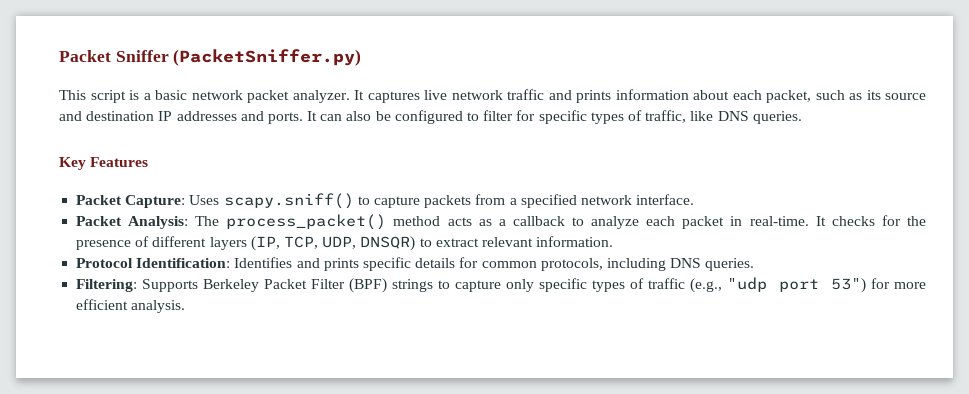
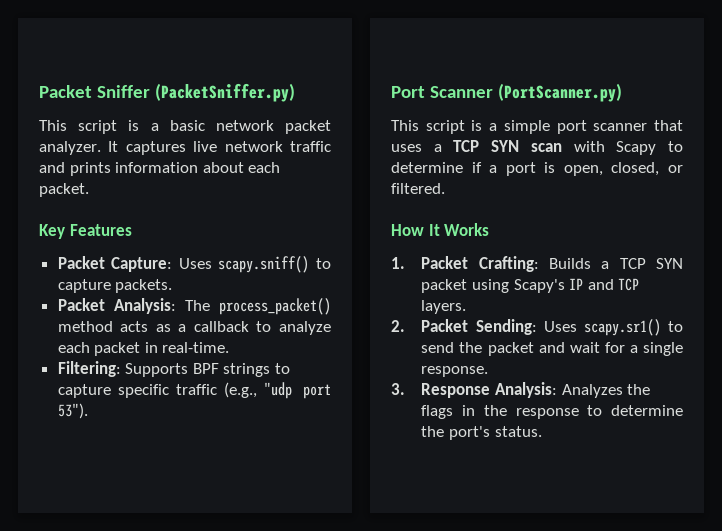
[766,90,926,103] [59,110,802,124] packet, such as its source and destination IP addresses and ports. It can also be configured to filter for specific types of traffic, like DNS queries. -> [39,183,89,197] packet.
[424,194,695,208] packets from a specified network interface. -> [115,279,173,293] packets.
[815,215,927,226] [76,236,614,251] [76,257,755,271] [76,277,926,293] [76,299,186,313] It checks for the presence of different layers (IP, TCP, UDP, DNSQR) to extract relevant information. // Protocol Identification: Identifies and prints specific details for common protocols, including DNS queries. // Filtering: Supports Berkeley Packet Filter (BPF) strings to capture only specific types of traffic (e.g., "udp port 53") for more efficient analysis. -> [57,361,291,377] [57,382,331,399] [57,403,88,419] [391,83,623,102] [391,120,683,134] [391,140,683,155] [391,162,683,176] [391,183,445,194] [391,223,490,236] [391,256,683,272] [421,278,640,293] [421,300,467,314] [391,319,683,336] [421,342,683,356] [421,366,489,377] [391,382,651,398] [421,405,683,419] [421,426,542,440] // Filtering: Supports BPF strings to capture specific traffic (e.g., "udp port 53"). // Port Scanner (PortScanner.py) // This script is a simple port scanner that uses a TCP SYN scan with Scapy to determine if a port is open, closed, or filtered. // How It Works // 1. Packet Crafting: Builds a TCP SYN packet using Scapy's IP and TCP layers. // 2. Packet Sending: Uses scapy.sr1() to send the packet and wait for a single response. // 3. Response Analysis: Analyzes the flags in the response to determine the port's status.

